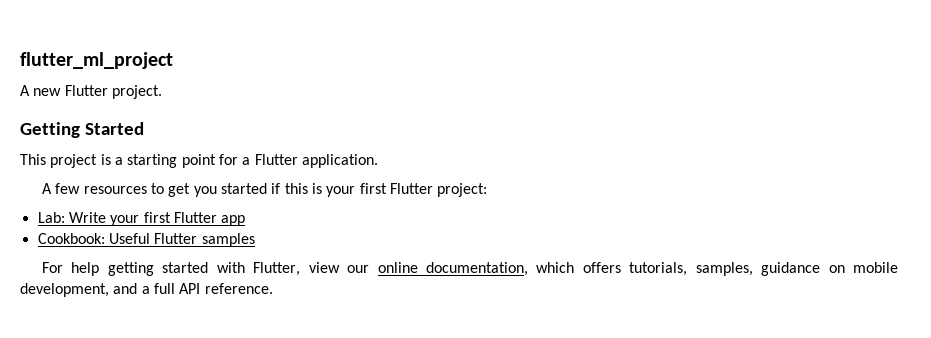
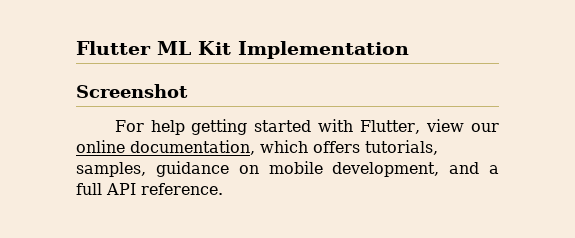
[20,52,173,69] [20,85,162,99] [20,122,144,138] [20,154,378,168] [42,183,488,197] [37,212,246,226] [37,233,255,247] flutter_ml_project // A new Flutter project. // Getting Started // This project is a starting point for a Flutter application. // A few resources to get you started if this is your first Flutter project: // Lab: Write your first Flutter app // Cookbook: Useful Flutter samples -> [76,41,409,59] [76,84,188,98] Flutter ML Kit Implementation // Screenshot

